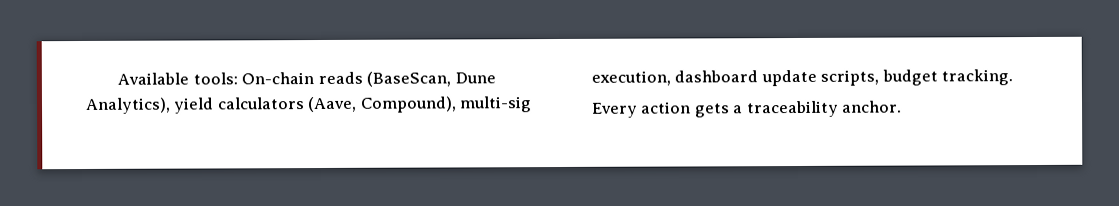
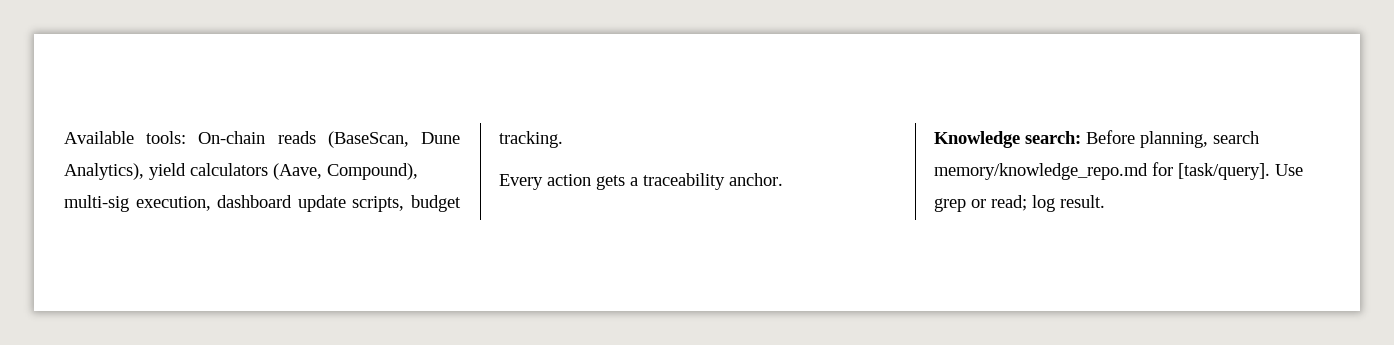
(903, 106) none -> [934,130,1259,148] [934,162,1303,180] [934,195,1105,212] // Knowledge search: Before planning, search memory/knowledge_repo.md for [task/query]. Use grep or read; log result.

